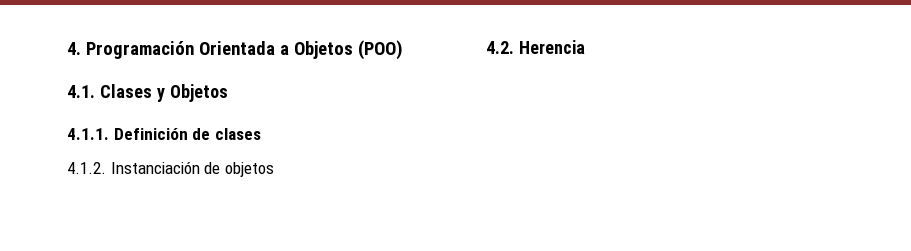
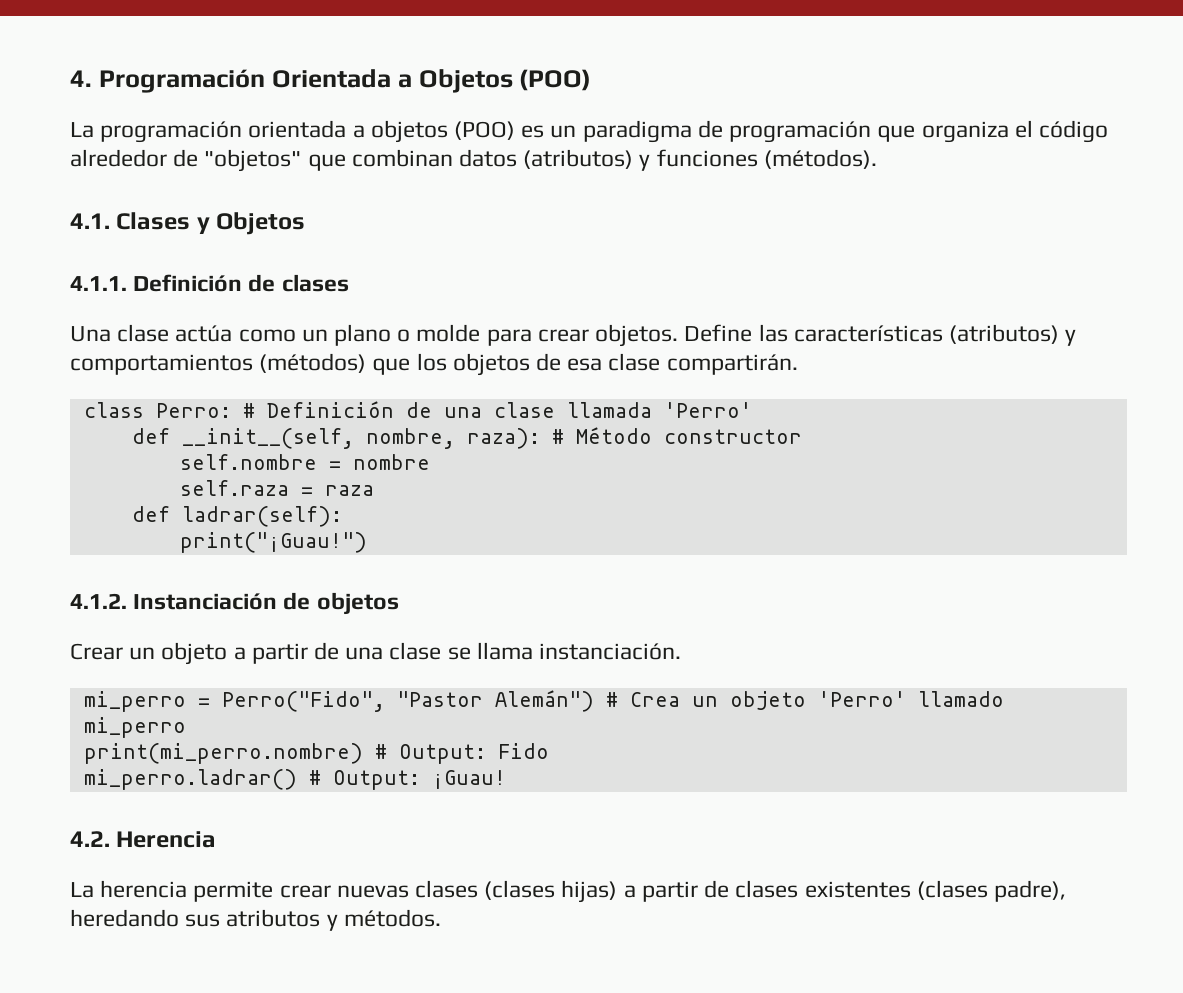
(403, 50) none -> [70,120,1108,143] [70,149,877,172] // La programación orientada a objetos (POO) es un paradigma de programación que organiza el código alrededor de "objetos" que combinan datos (atributos) y funciones (métodos).
[67,161,274,177] [486,40,585,54] 4.1.2. Instanciación de objetos // 4.2. Herencia -> [70,324,1077,347] [70,353,798,376] [83,401,752,418] [131,427,802,449] [179,454,430,470] [179,480,374,496] [131,506,342,527] [179,532,367,553] [70,592,399,615] [70,642,682,665] [83,690,1004,712] [83,717,186,738] [83,743,549,764] [83,769,506,790] [70,831,217,848] [70,880,1066,903] [70,909,441,931] Una clase actúa como un plano o molde para crear objetos. Define las características (atributos) y comportamientos (métodos) que los objetos de esa clase compartirán. // class Perro: # Definición de una clase llamada 'Perro' // def __init__(self, nombre, raza): # Método constructor // self.nombre = nombre // self.raza = raza // def ladrar(self): // print("¡Guau!") // 4.1.2. Instanciación de objetos // Crear un objeto a partir de una clase se llama instanciación. // mi_perro = Perro("Fido", "Pastor Alemán") # Crea un objeto 'Perro' llamado mi_perro // print(mi_perro.nombre) # Output: Fido // mi_perro.ladrar() # Output: ¡Guau! // 4.2. Herencia // La herencia permite crear nuevas clases (clases hijas) a partir de clases existentes (clases padre), heredando sus atributos y métodos.

